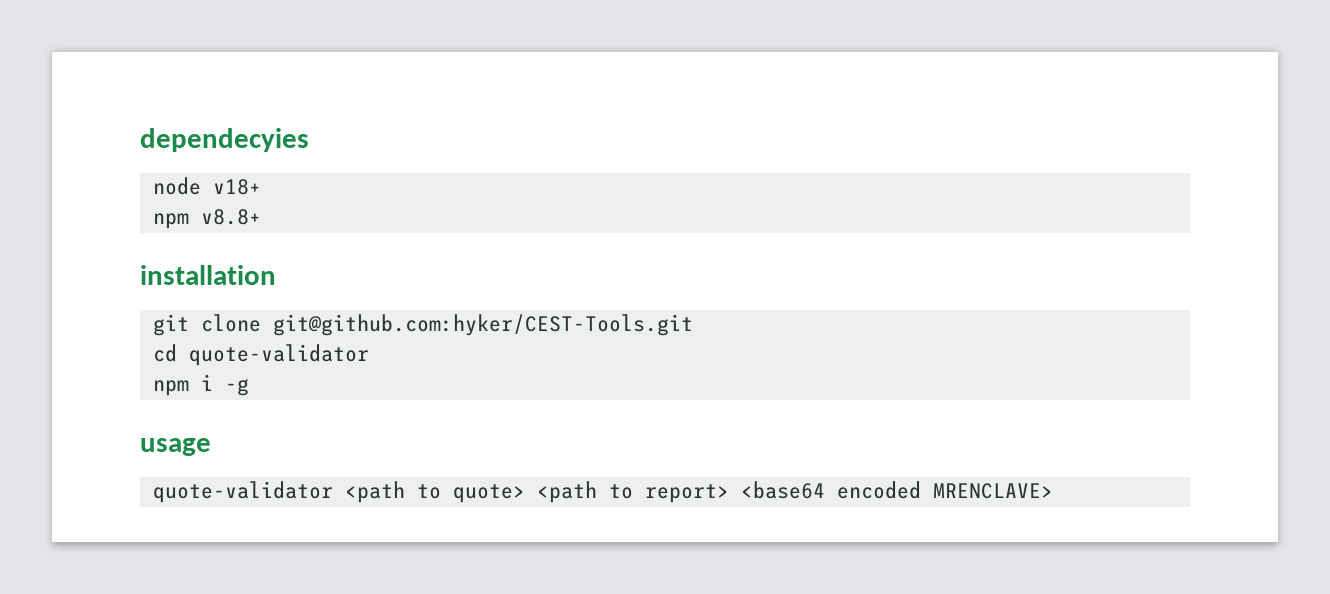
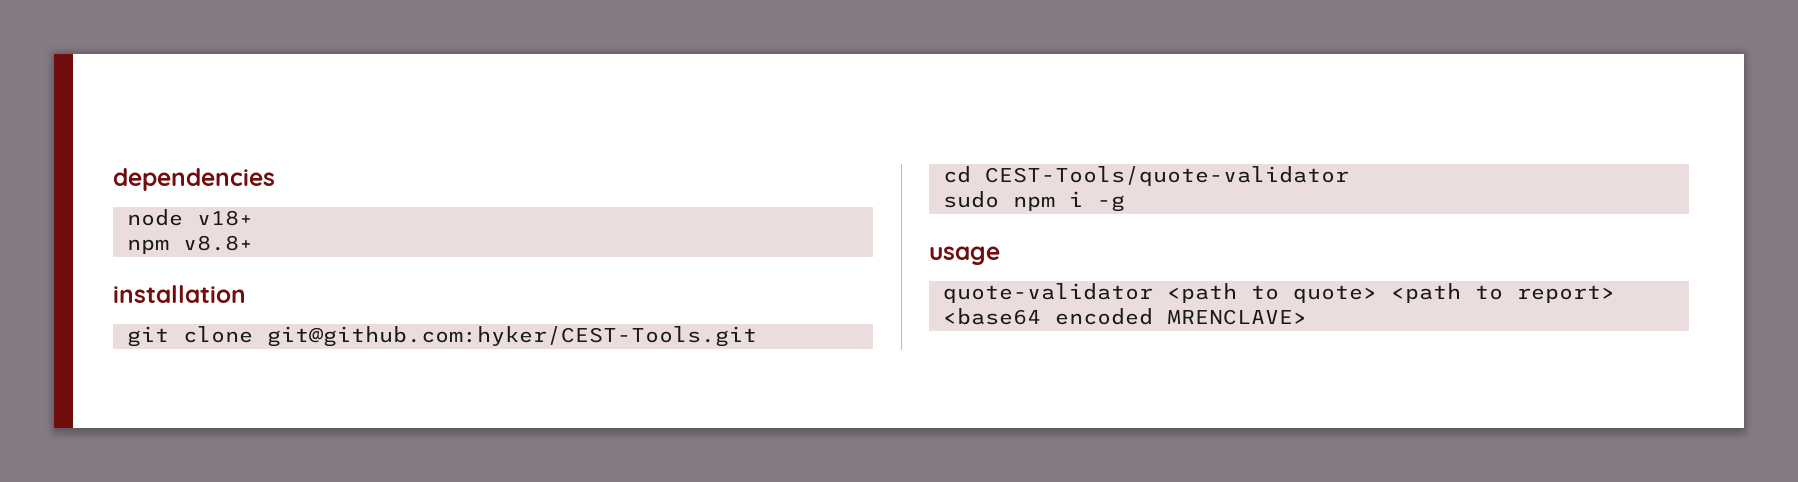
[140,128,309,152] dependecyies -> [113,168,275,191] dependencies
[188,344,369,366] quote-validator // -> [984,166,1349,186] [942,191,999,208] CEST-Tools/quote-validator // sudo

